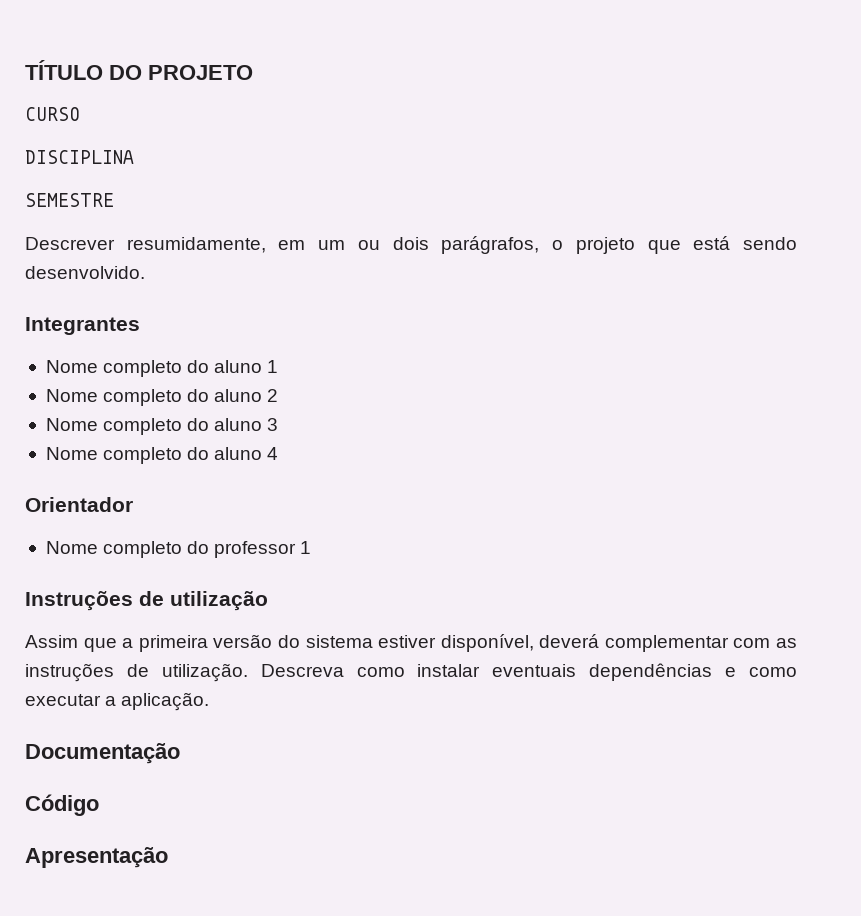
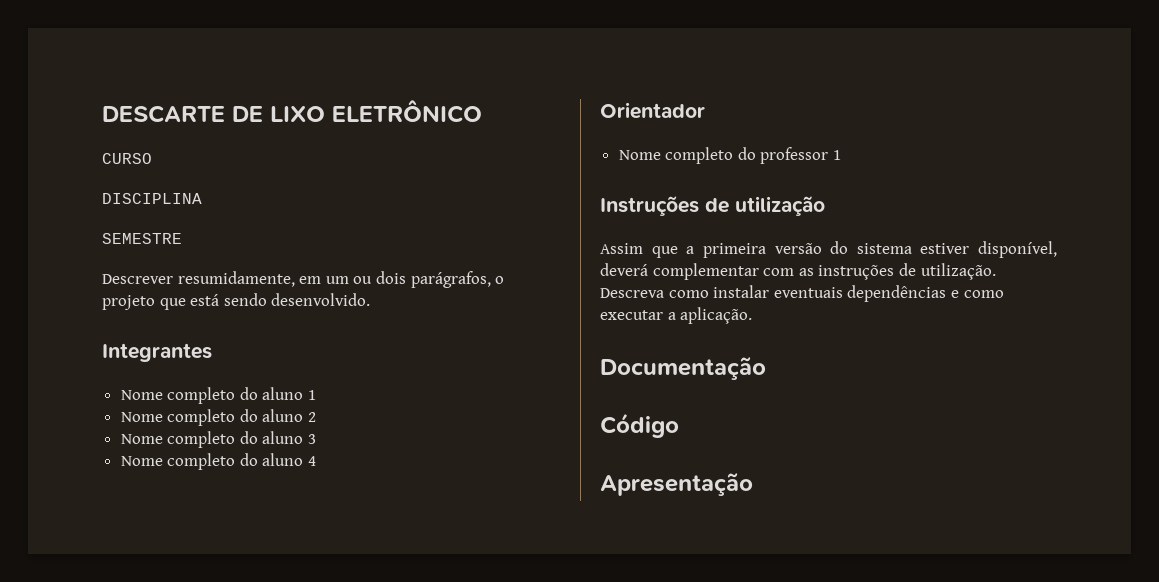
[25,60,253,80] TÍTULO DO PROJETO -> [102,100,482,123] DESCARTE DE LIXO ELETRÔNICO

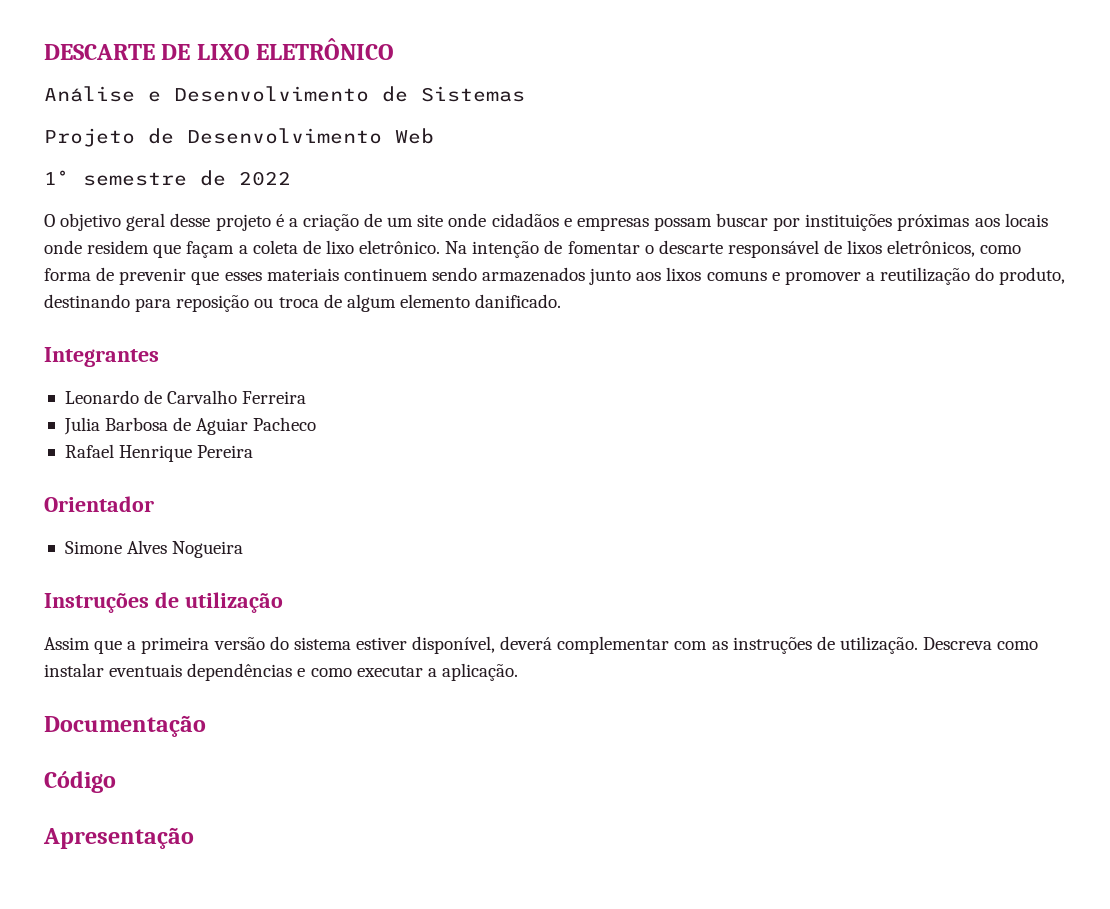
[102,153,152,164] [102,193,202,204] [102,233,182,244] [102,271,505,288] [102,293,371,310] [102,343,212,362] [120,387,317,404] [120,409,317,426] [120,431,317,448] [120,453,317,470] [600,102,705,119] [618,147,842,164] CURSO // DISCIPLINA // SEMESTRE // Descrever resumidamente, em um ou dois parágrafos, o projeto que está sendo desenvolvido. // Integrantes // Nome completo do aluno 1 // Nome completo do aluno 2 // Nome completo do aluno 3 // Nome completo do aluno 4 // Orientador // Nome completo do professor 1 -> [44,86,525,102] [44,128,434,147] [44,170,291,186] [44,213,1048,231] [44,240,1022,258] [44,267,1066,285] [44,294,562,312] [44,347,159,367] [64,390,307,404] [63,417,317,435] [64,444,254,462] [44,496,154,512] [64,540,244,558] Análise e Desenvolvimento de Sistemas // Projeto de Desenvolvimento Web // 1° semestre de 2022 // O objetivo geral desse projeto é a criação de um site onde cidadãos e empresas possam buscar por instituições próximas aos locais onde residem que façam a coleta de lixo eletrônico. Na intenção de fomentar o descarte responsável de lixos eletrônicos, como forma de prevenir que esses materiais continuem sendo armazenados junto aos lixos comuns e promover a reutilização do produto, destinando para reposição ou troca de algum elemento danificado. // Integrantes // Leonardo de Carvalho Ferreira // Julia Barbosa de Aguiar Pacheco // Rafael Henrique Pereira // Orientador // Simone Alves Nogueira

